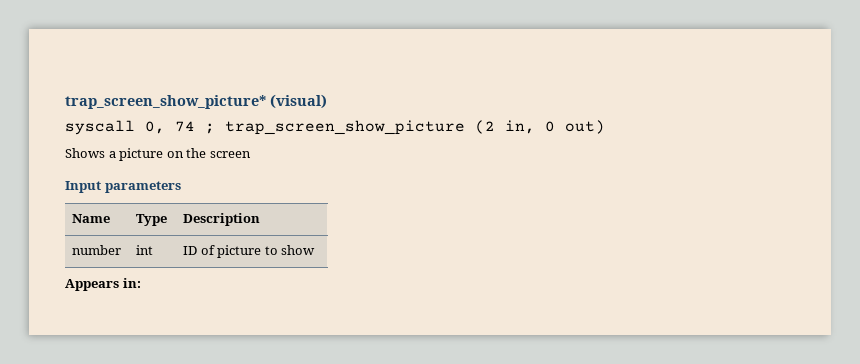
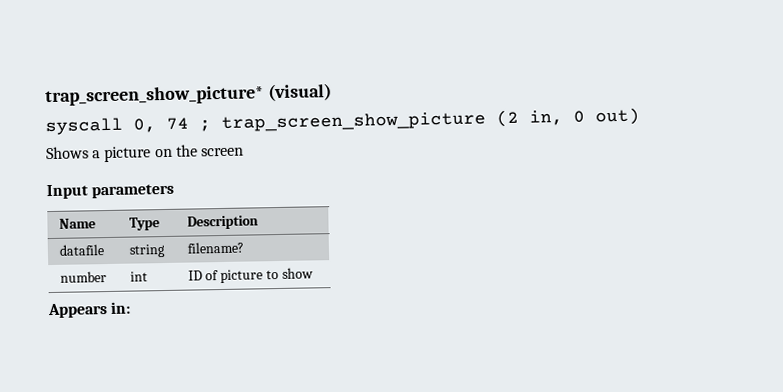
(261, 219) none -> [58,244,104,256] [128,244,166,258] [186,241,244,254] // datafile | string | filename?

